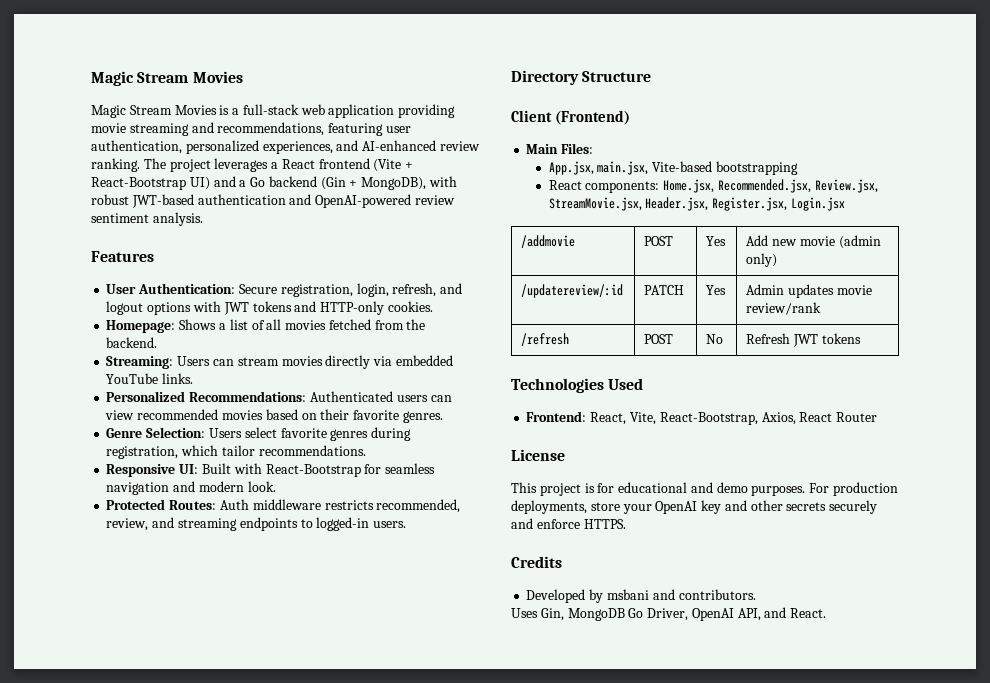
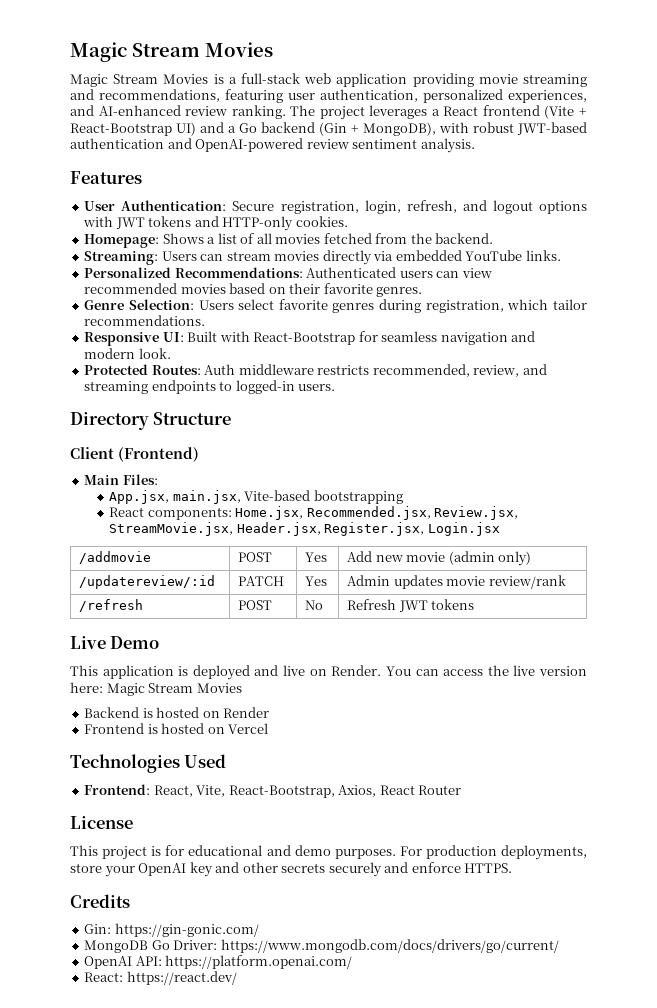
(861, 338) none -> [70,636,160,649] [70,665,588,680] [70,682,242,696] [84,707,270,718] [84,723,269,734] // Live Demo // This application is deployed and live on Render. You can access the live version here: Magic Stream Movies // Backend is hosted on Render // Frontend is hosted on Vercel
[526,589,756,603] [511,607,827,621] Developed by msbani and contributors. // Uses Gin, MongoDB Go Driver, OpenAI API, and React. -> [84,923,259,937] [84,939,559,953] [84,955,353,969] [84,971,237,985] Gin: https://gin-gonic.com/ // MongoDB Go Driver: https://www.mongodb.com/docs/drivers/go/current/ // OpenAI API: https://platform.openai.com/ // React: https://react.dev/

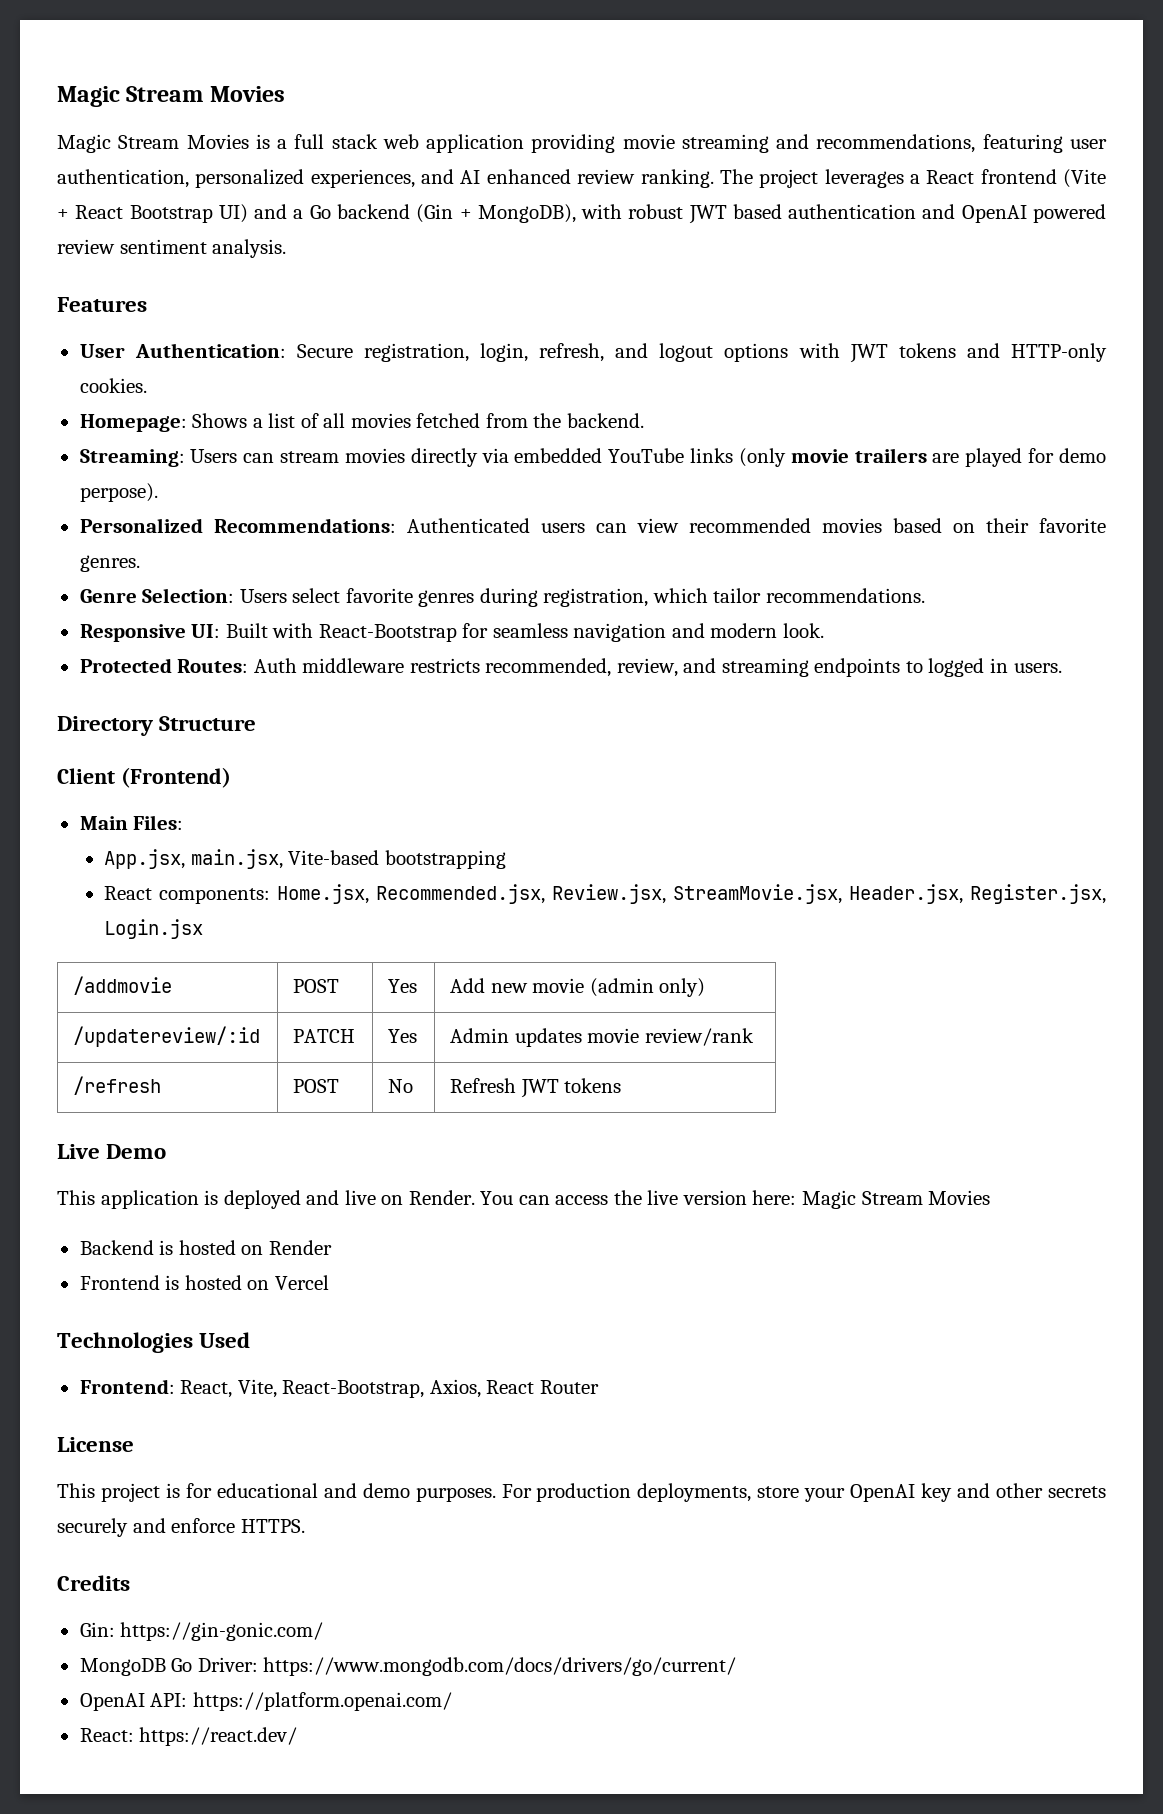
[240,73,300,84] full-stack -> [294,134,378,149] full stack
[98,105,181,116] AI-enhanced -> [460,169,571,184] AI enhanced
[70,123,172,136] React-Bootstrap -> [75,205,213,223] React Bootstrap
[517,122,587,135] [70,138,304,152] JWT-based authentication and OpenAI-powered -> [688,204,1107,224] JWT based authentication and OpenAI powered
[525,250,561,261] links. -> [690,448,1107,467] [79,483,158,502] links (only movie trailers are played for demo perpose).
[235,380,295,394] logged-in -> [928,658,1008,677] logged in

